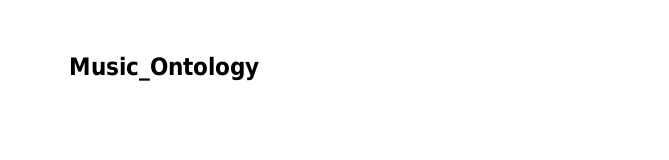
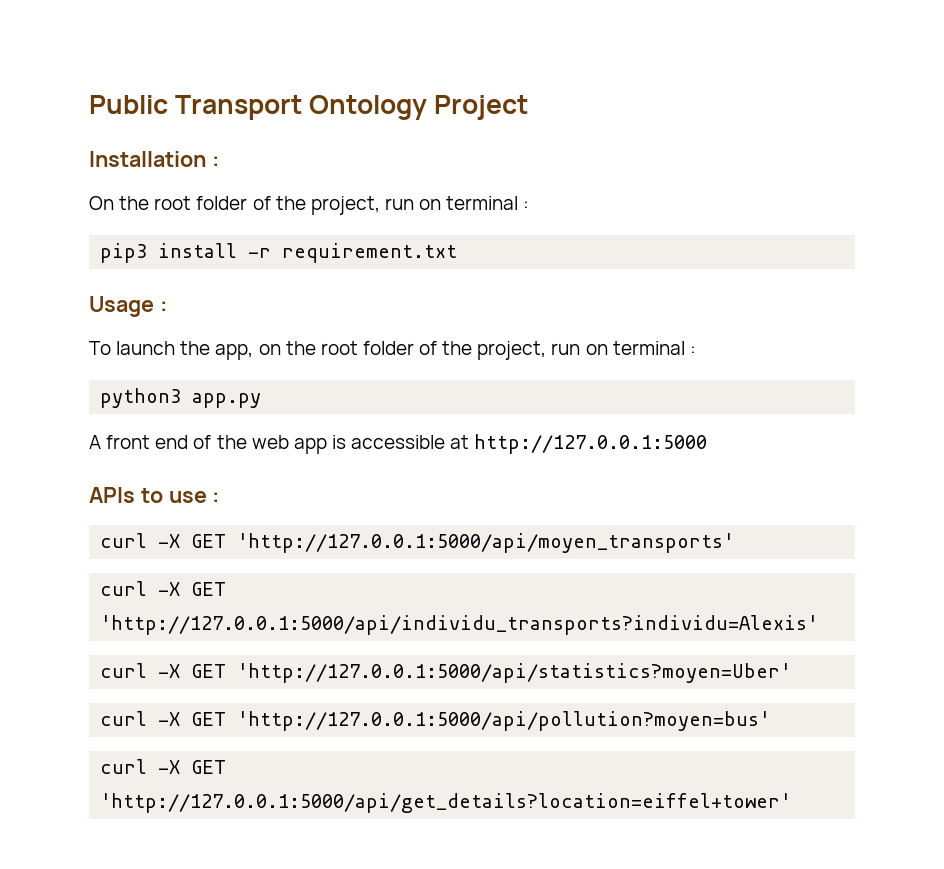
[69,56,259,81] Music_Ontology -> [89,95,529,120] [89,151,219,167] [89,196,530,215] [100,243,458,263] [89,296,167,317] [89,341,696,360] [100,388,262,408] [89,434,708,454] [89,487,220,503] [100,533,735,553] [100,581,227,596] [100,615,819,635] [100,663,792,683] [100,711,771,731] [100,759,227,774] [100,793,792,813] Public Transport Ontology Project // Installation : // On the root folder of the project, run on terminal : // pip3 install -r requirement.txt // Usage : // To launch the app, on the root folder of the project, run on terminal : // python3 app.py // A front end of the web app is accessible at http://127.0.0.1:5000 // APIs to use : // curl -X GET 'http://127.0.0.1:5000/api/moyen_transports' // curl -X GET 'http://127.0.0.1:5000/api/individu_transports?individu=Alexis' // curl -X GET 'http://127.0.0.1:5000/api/statistics?moyen=Uber' // curl -X GET 'http://127.0.0.1:5000/api/pollution?moyen=bus' // curl -X GET 'http://127.0.0.1:5000/api/get_details?location=eiffel+tower'

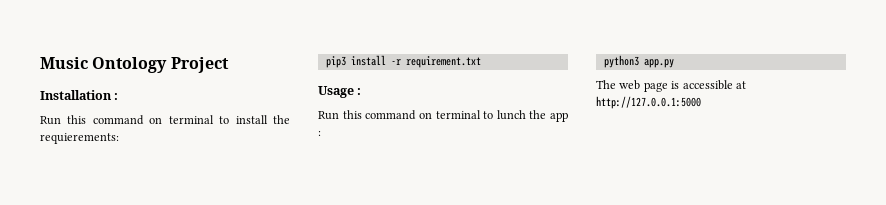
[89,95,303,120] Public Transport -> [40,57,88,69] Music
[89,196,530,215] On the root folder of the project, run on terminal : -> [40,115,290,125] [40,133,119,144] Run this command on terminal to install the requierements:
[89,341,696,360] [100,388,262,408] [89,434,708,454] [89,487,220,503] [100,533,735,553] [100,581,227,596] [100,615,819,635] [100,663,792,683] [100,711,771,731] [100,759,227,774] [100,793,792,813] To launch the app, on the root folder of the project, run on terminal : // python3 app.py // A front end of the web app is accessible at http://127.0.0.1:5000 // APIs to use : // curl -X GET 'http://127.0.0.1:5000/api/moyen_transports' // curl -X GET 'http://127.0.0.1:5000/api/individu_transports?individu=Alexis' // curl -X GET 'http://127.0.0.1:5000/api/statistics?moyen=Uber' // curl -X GET 'http://127.0.0.1:5000/api/pollution?moyen=bus' // curl -X GET 'http://127.0.0.1:5000/api/get_details?location=eiffel+tower' -> [318,110,568,122] [318,131,321,136] [603,55,674,68] [596,80,746,92] [596,96,701,109] Run this command on terminal to lunch the app : // python3 app.py // The web page is accessible at http://127.0.0.1:5000

